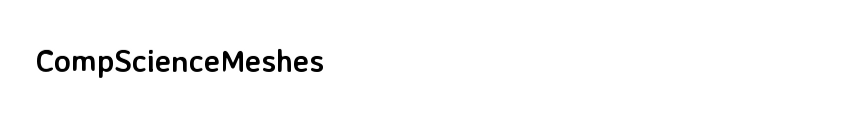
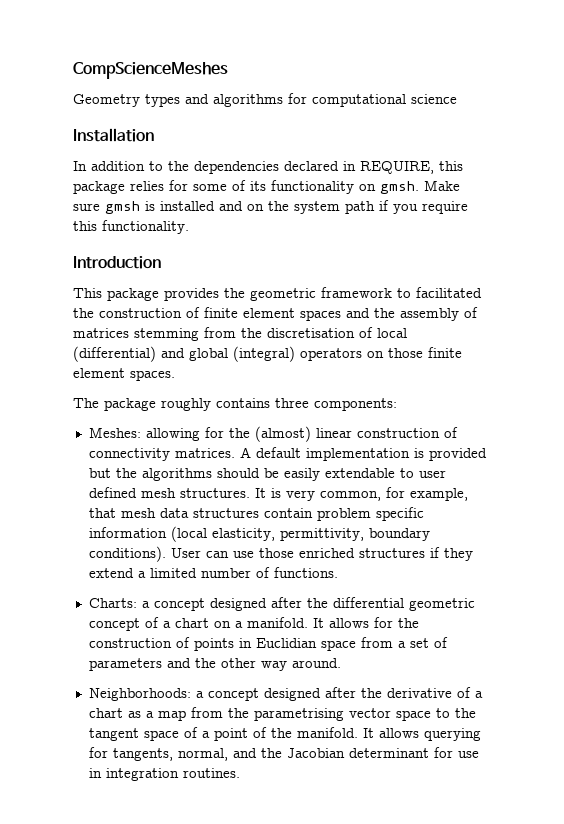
(325, 63) none -> [73,93,457,107] [73,128,154,142] [73,161,463,174] [73,180,460,194] [73,200,468,214] [73,220,189,234] [73,256,161,269] [73,287,482,301] [73,307,478,321] [73,327,407,341] [73,346,462,362] [73,368,175,381] [73,398,397,411] [88,426,458,442] [88,447,487,461] [88,468,446,481] [88,487,468,501] [88,507,424,521] [88,526,430,542] [88,546,473,562] [88,567,338,578] [88,597,475,611] [88,617,419,631] [88,637,448,651] [88,658,341,671] [88,687,483,701] [88,707,476,721] [88,727,481,741] [88,747,479,761] [88,768,240,781] // Geometry types and algorithms for computational science // Installation // In addition to the dependencies declared in REQUIRE, this package relies for some of its functionality on gmsh. Make sure gmsh is installed and on the system path if you require this functionality. // Introduction // This package provides the geometric framework to facilitated the construction of finite element spaces and the assembly of matrices stemming from the discretisation of local (differential) and global (integral) operators on those finite element spaces. // The package roughly contains three components: // Meshes: allowing for the (almost) linear construction of connectivity matrices. A default implementation is provided but the algorithms should be easily extendable to user defined mesh structures. It is very common, for example, that mesh data structures contain problem specific information (local elasticity, permittivity, boundary conditions). User can use those enriched structures if they extend a limited number of functions. // Charts: a concept designed after the differential geometric concept of a chart on a manifold. It allows for the construction of points in Euclidian space from a set of parameters and the other way around. // Neighborhoods: a concept designed after the derivative of a chart as a map from the parametrising vector space to the tangent space of a point of the manifold. It allows querying for tangents, normal, and the Jacobian determinant for use in integration routines.

